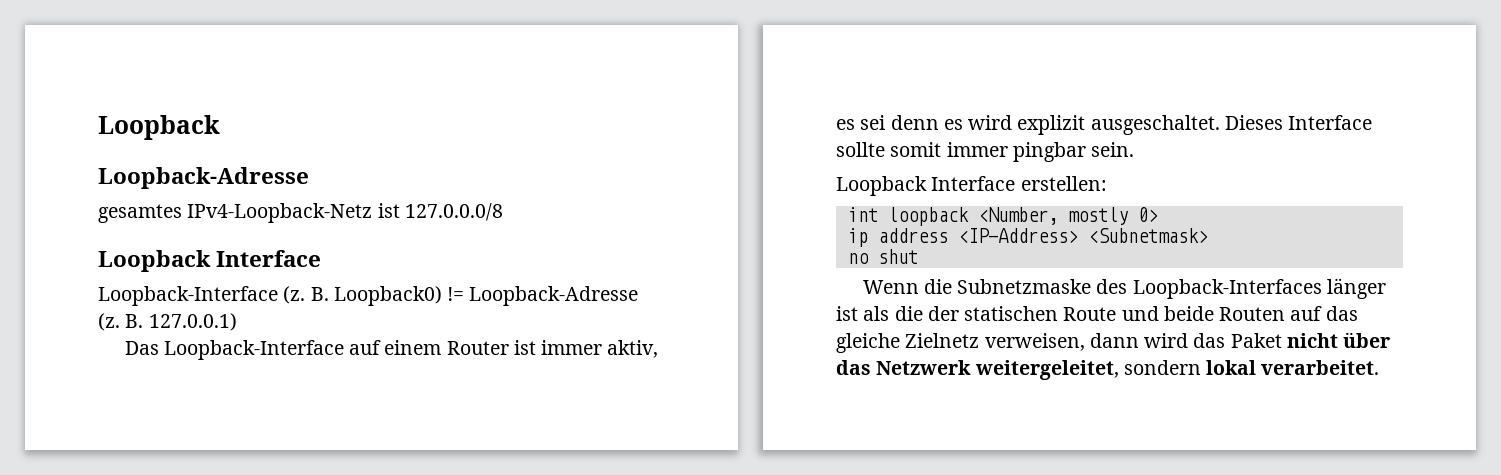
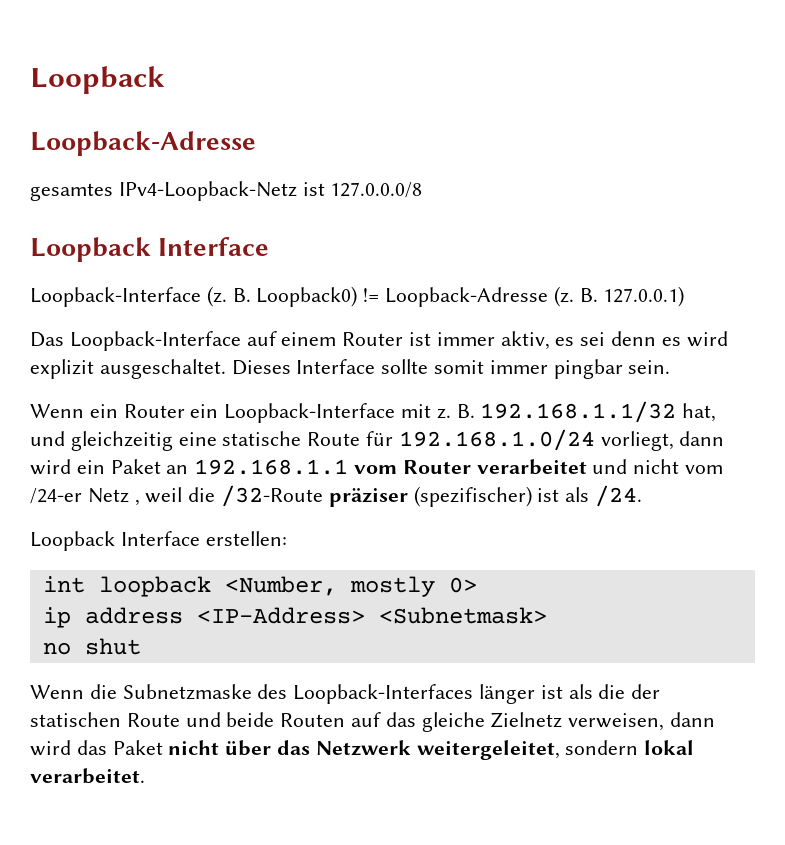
(1135, 149) none -> [30,401,717,423] [30,429,725,451] [30,459,724,475] [30,485,643,507] // Wenn ein Router ein Loopback-Interface mit z. B. 192.168.1.1/32 hat, und gleichzeitig eine statische Route für 192.168.1.0/24 vorliegt, dann wird ein Paket an 192.168.1.1 vom Router verarbeitet und nicht vom /24-er Netz , weil die /32-Route präziser (spezifischer) ist als /24.

